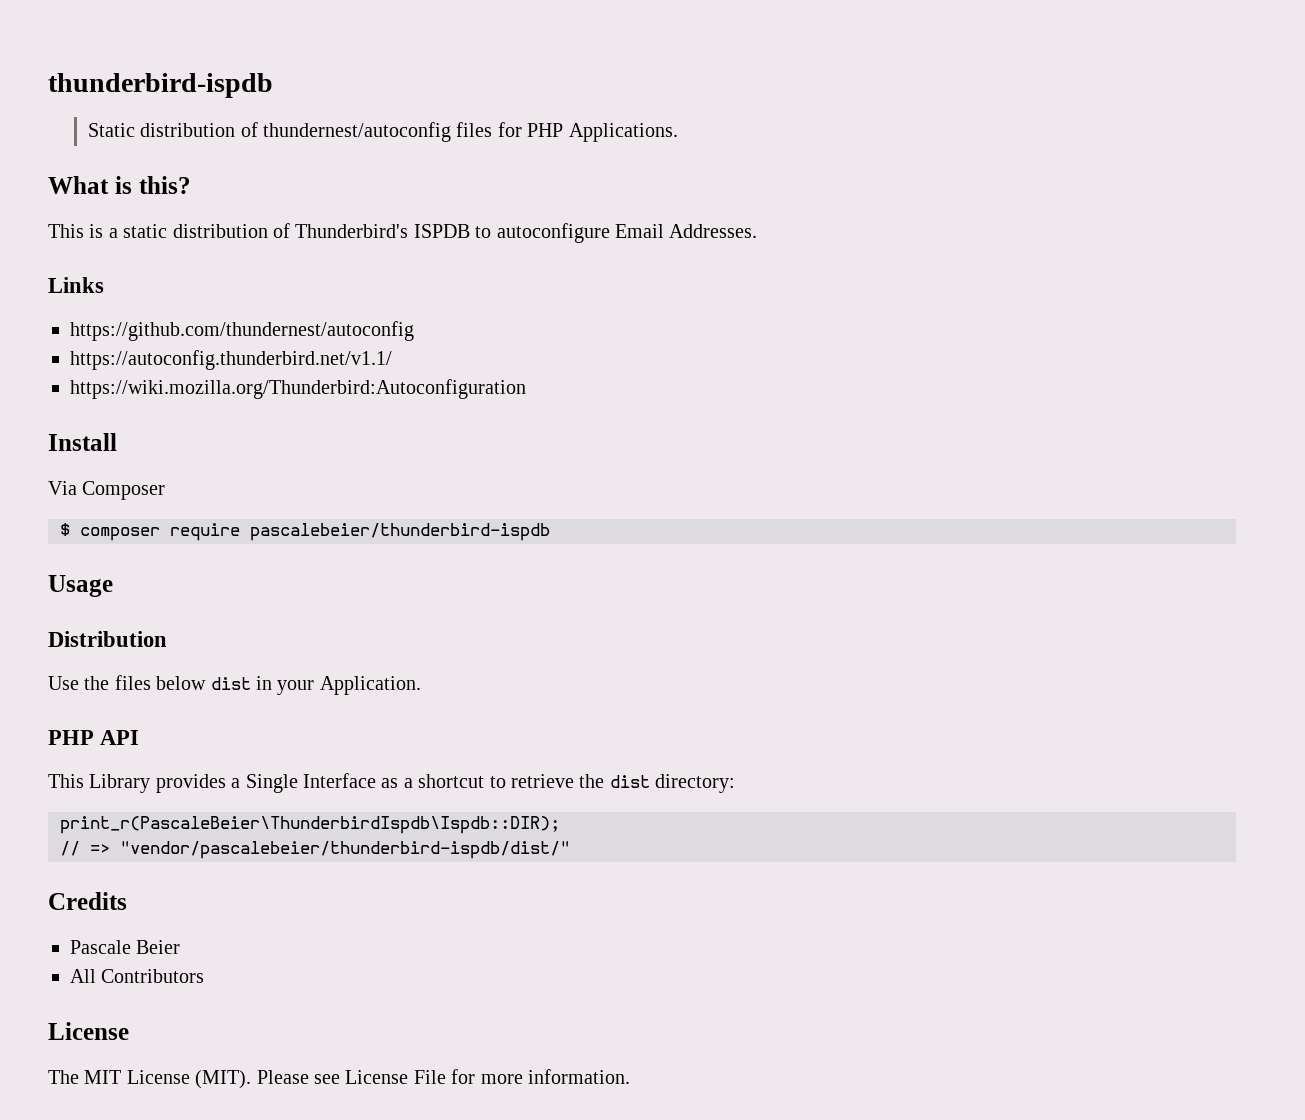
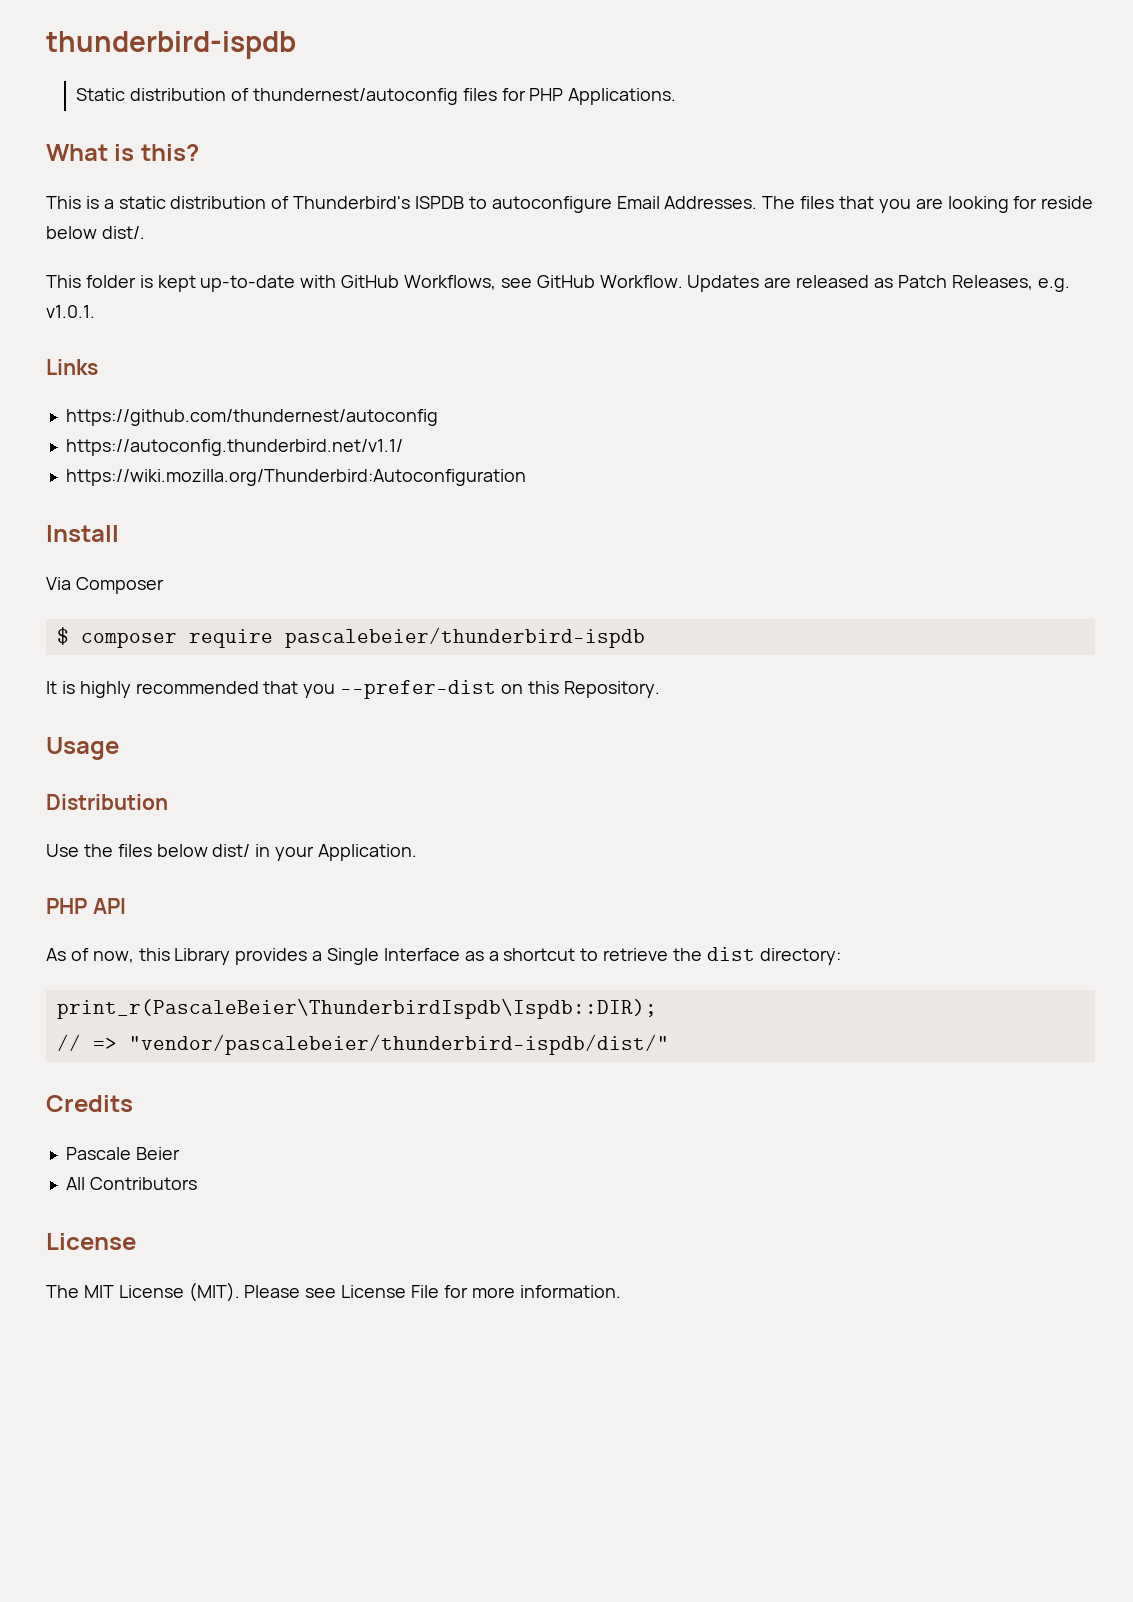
(758, 231) none -> [762,196,1094,213] [46,226,145,239] [46,275,1070,292] [46,305,95,318] The files that you are looking for reside below dist/. // This folder is kept up-to-date with GitHub Workflows, see GitHub Workflow. Updates are released as Patch Releases, e.g. v1.0.1.
(550, 532) none -> [46,680,660,699] // It is highly recommended that you --prefer-dist on this Repository.
[210,677,251,690] dist -> [212,844,251,857] dist/
[48,774,84,788] This -> [46,948,170,963] As of now, this

